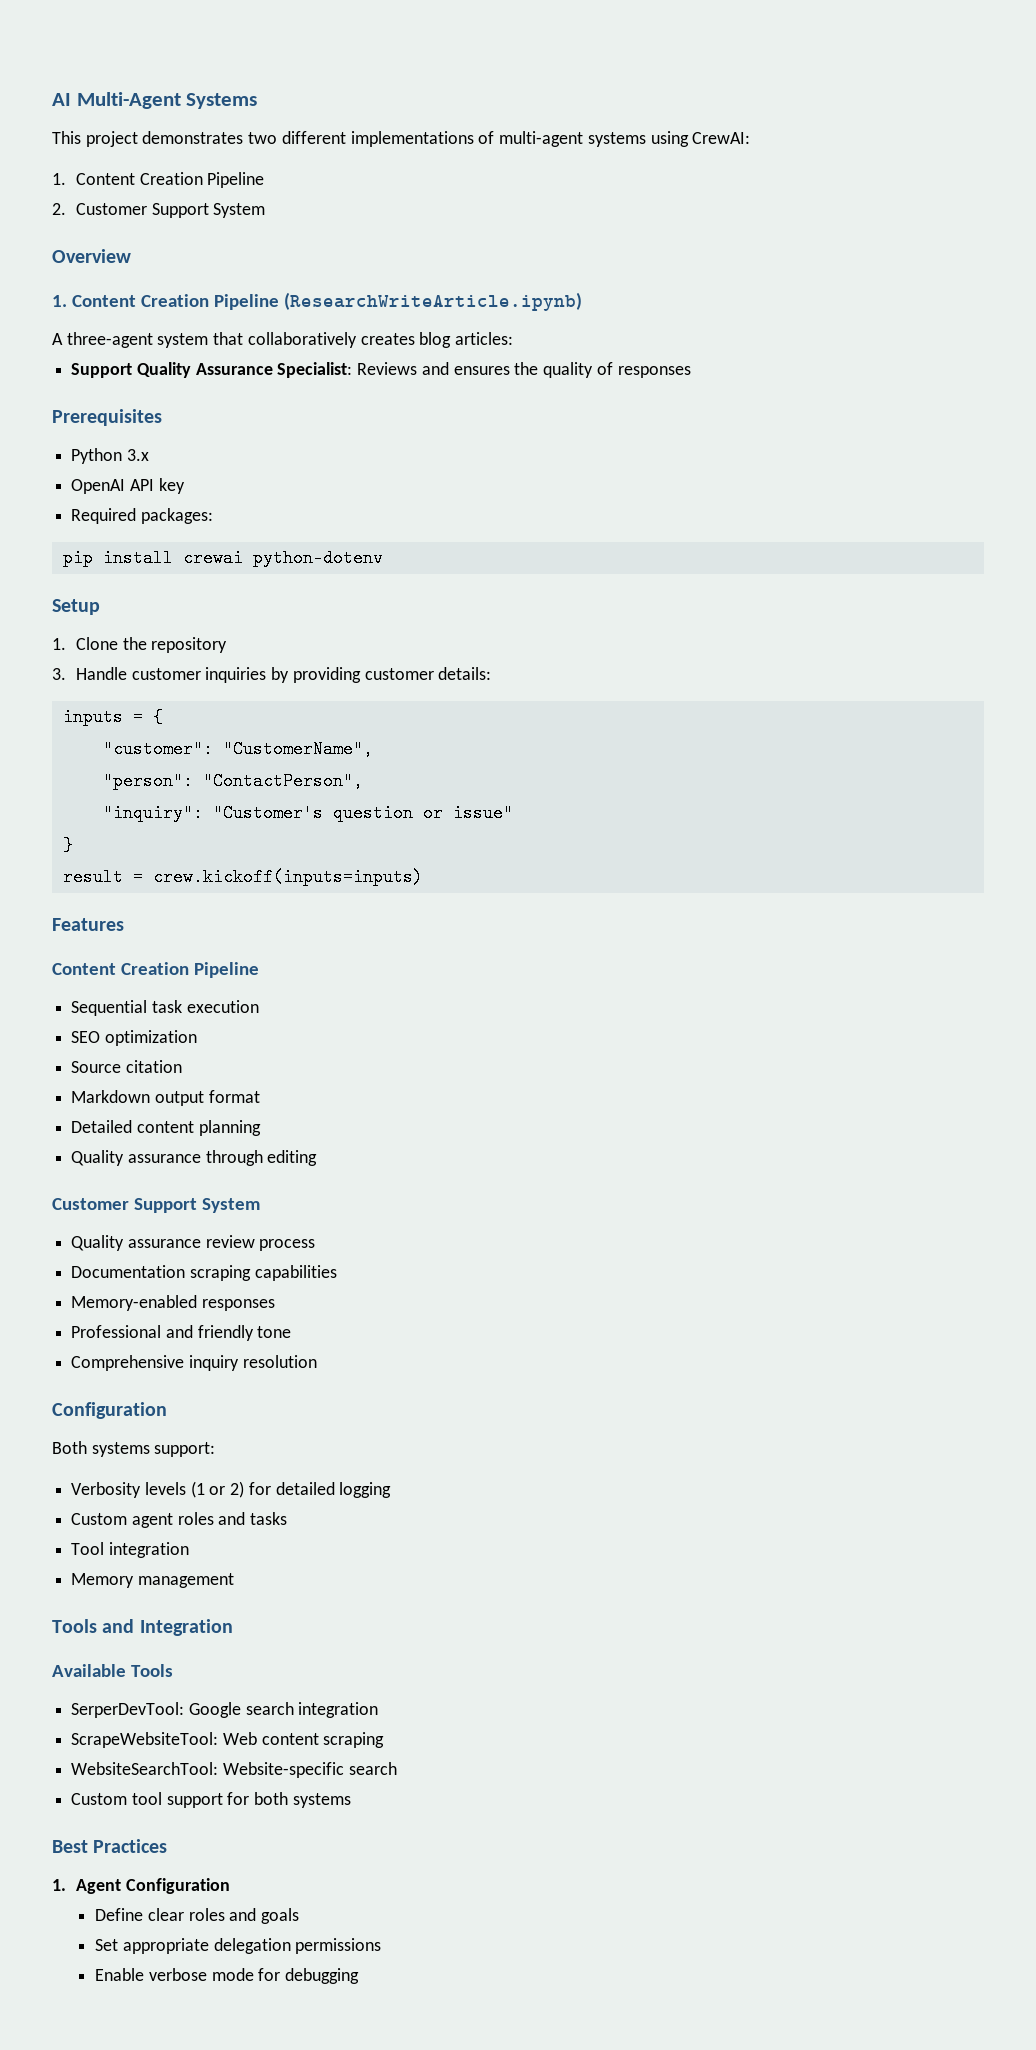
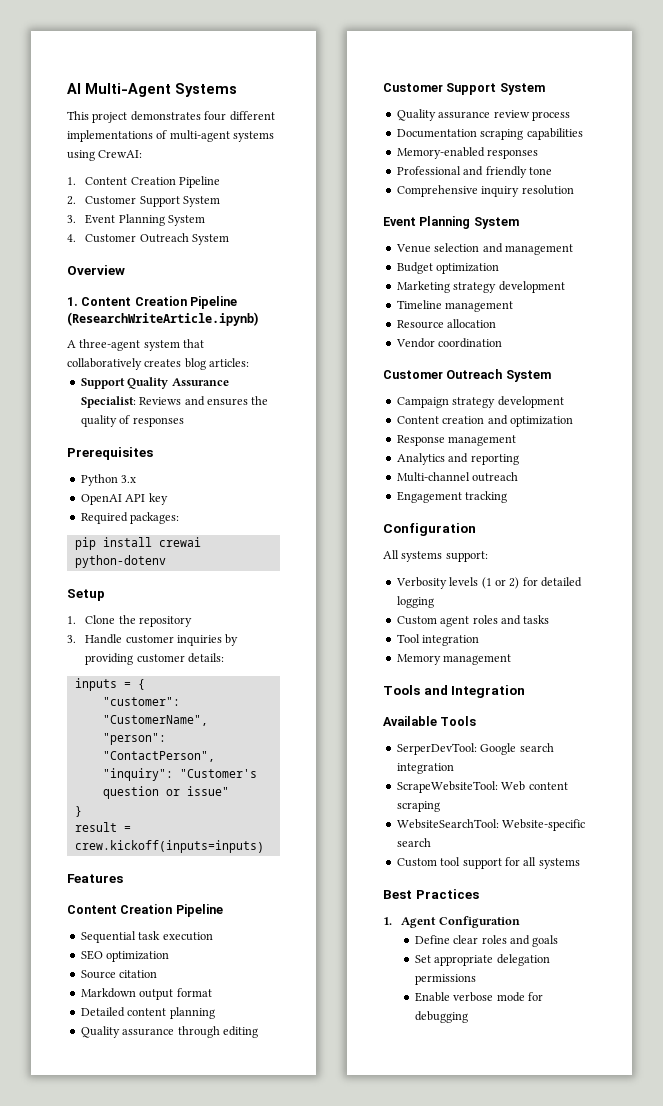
[248,132,278,144] two -> [204,111,227,121] four
(266, 210) none -> [67,214,205,226] [67,233,229,245] // 3. Event Planning System // 4. Customer Outreach System
[52,1402,167,1419] [52,1441,87,1454] // Configuration // Both -> [383,216,519,229] [395,243,573,255] [396,262,500,274] [396,281,565,293] [396,300,514,312] [396,319,497,329] [395,338,503,348] [383,369,551,382] [396,396,564,408] [396,415,573,427] [396,435,517,446] [396,453,519,465] [396,472,519,482] [396,491,508,503] [383,523,476,536] [383,550,399,559] // Event Planning System // Venue selection and management // Budget optimization // Marketing strategy development // Timeline management // Resource allocation // Vendor coordination // Customer Outreach System // Campaign strategy development // Content creation and optimization // Response management // Analytics and reporting // Multi-channel outreach // Engagement tracking // Configuration // All
[254,1792,289,1805] both -> [523,857,537,866] all

